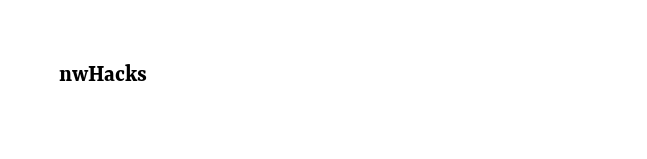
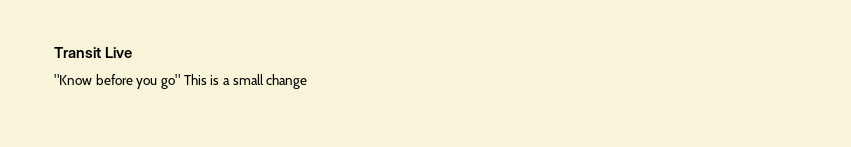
[59,64,147,81] nwHacks -> [54,47,133,58] [54,74,308,89] Transit Live // "Know before you go" This is a small change

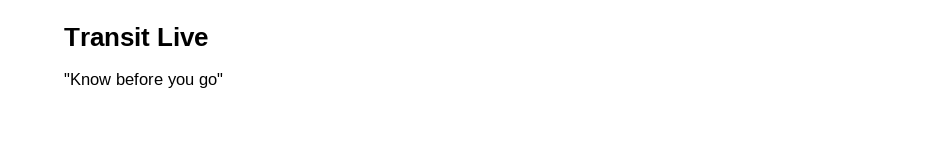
[183,74,308,89] This is a small change -> (223, 80) none

